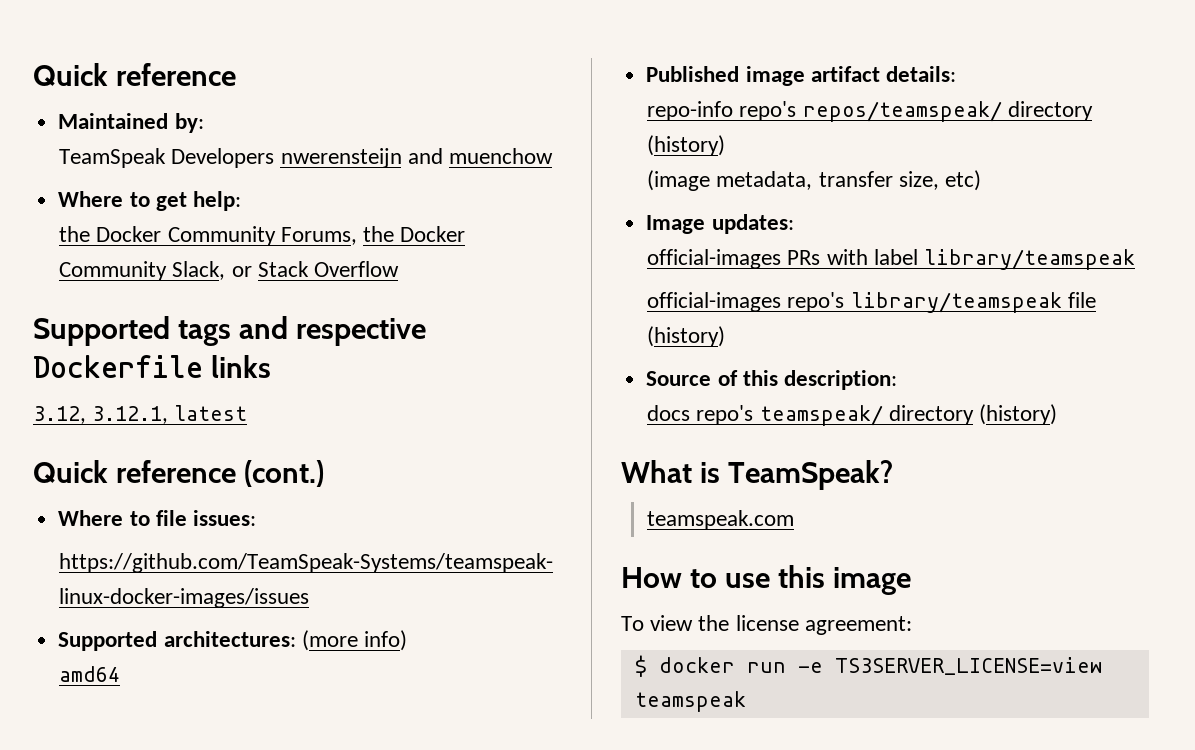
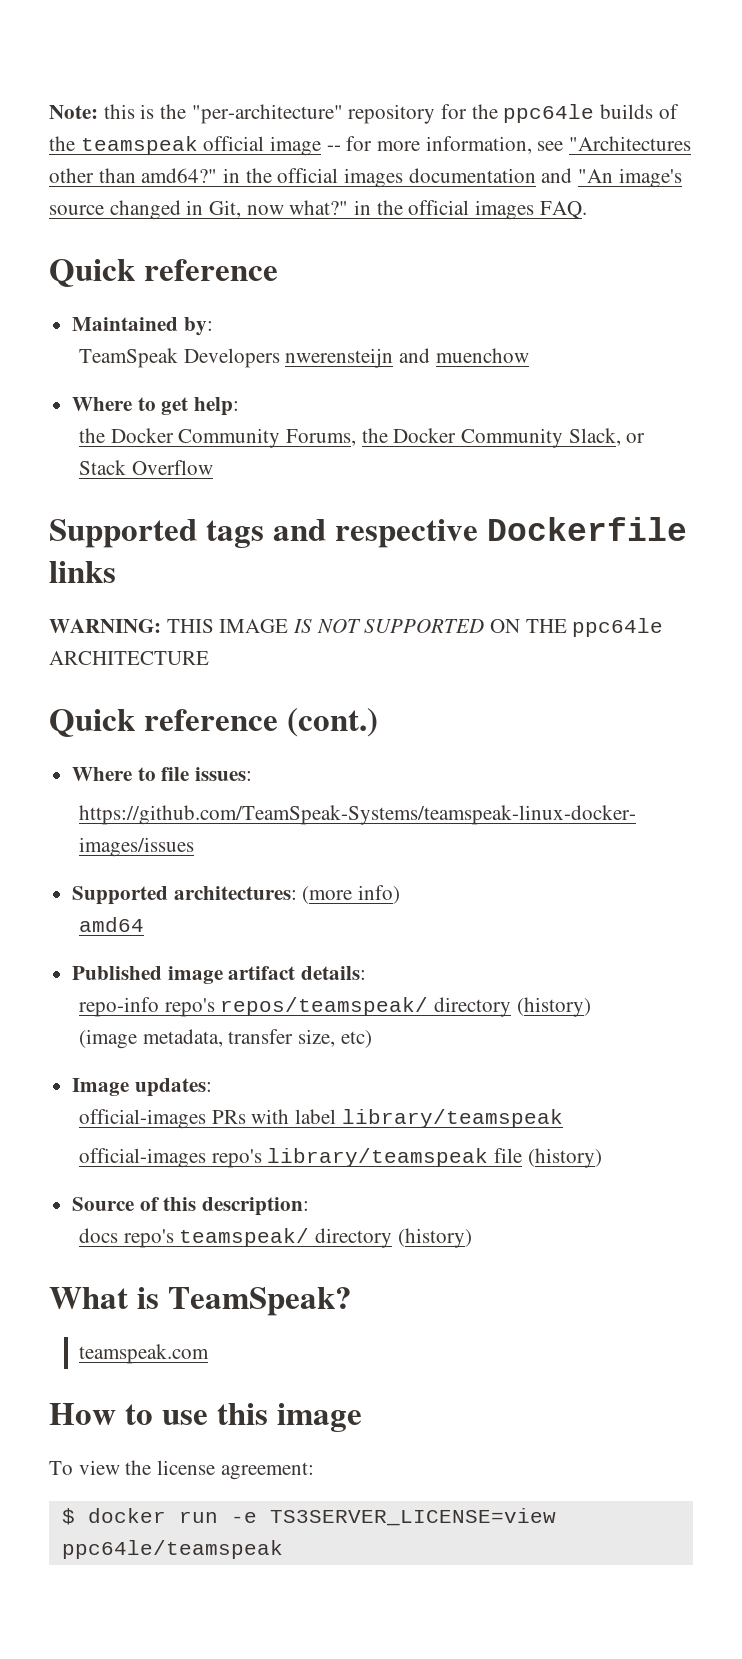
(33, 74) none -> [49,104,679,124] [49,136,692,156] [49,168,682,188] [49,200,587,220] Note: this is the "per-architecture" repository for the ppc64le builds of the teamspeak official image -- for more information, see "Architectures other than amd64?" in the official images documentation and "An image's source changed in Git, now what?" in the official images FAQ. //
[33,405,248,424] 3.12, 3.12.1, latest -> [49,618,664,637] [49,651,209,665] WARNING: THIS IMAGE IS NOT SUPPORTED ON THE ppc64le ARCHITECTURE
[634,691,746,712] teamspeak -> [61,1540,283,1559] ppc64le/teamspeak

